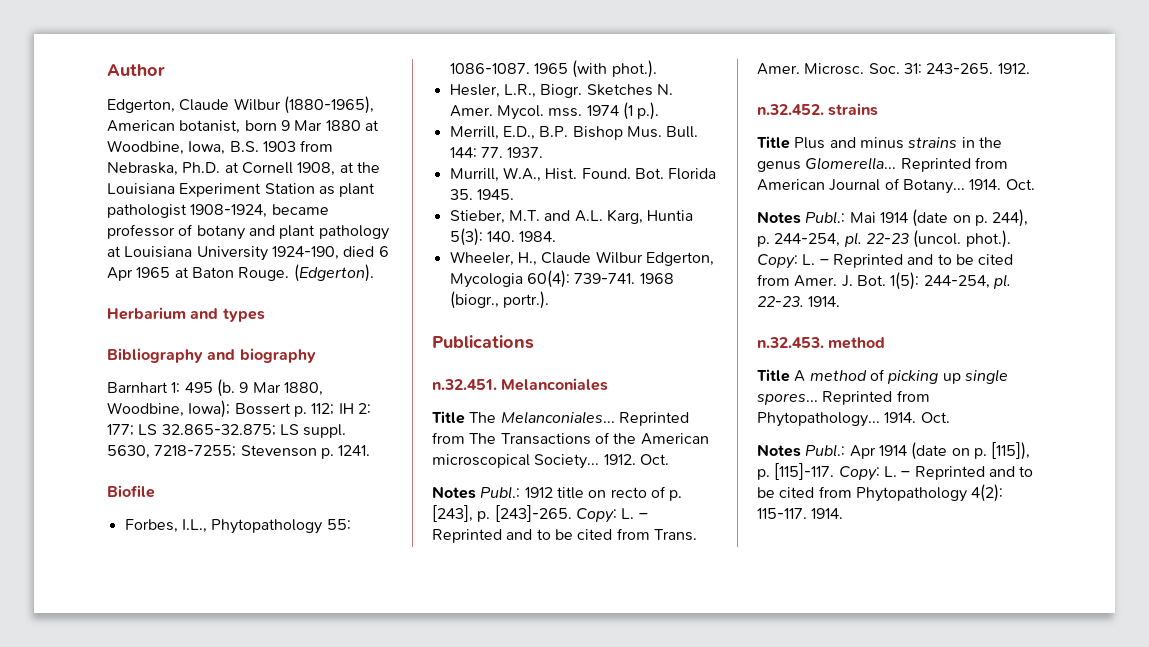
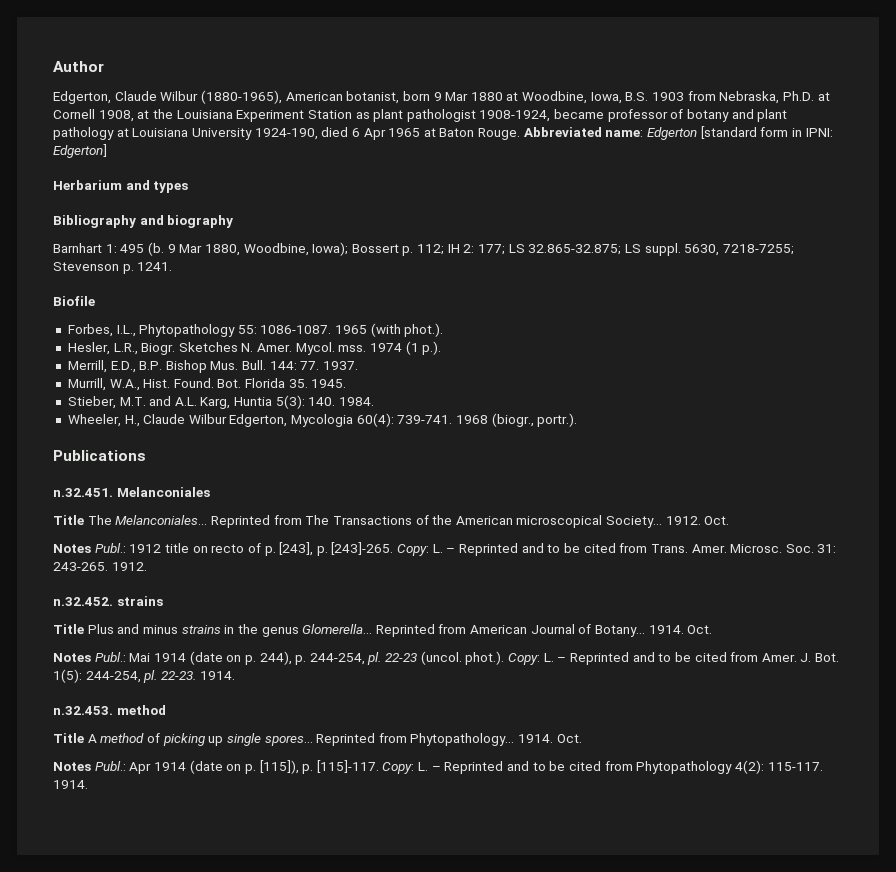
[293,264,374,282] (Edgerton). -> [523,126,833,140] [53,144,107,158] Abbreviated name: Edgerton [standard form in IPNI: Edgerton]

